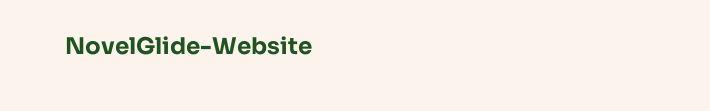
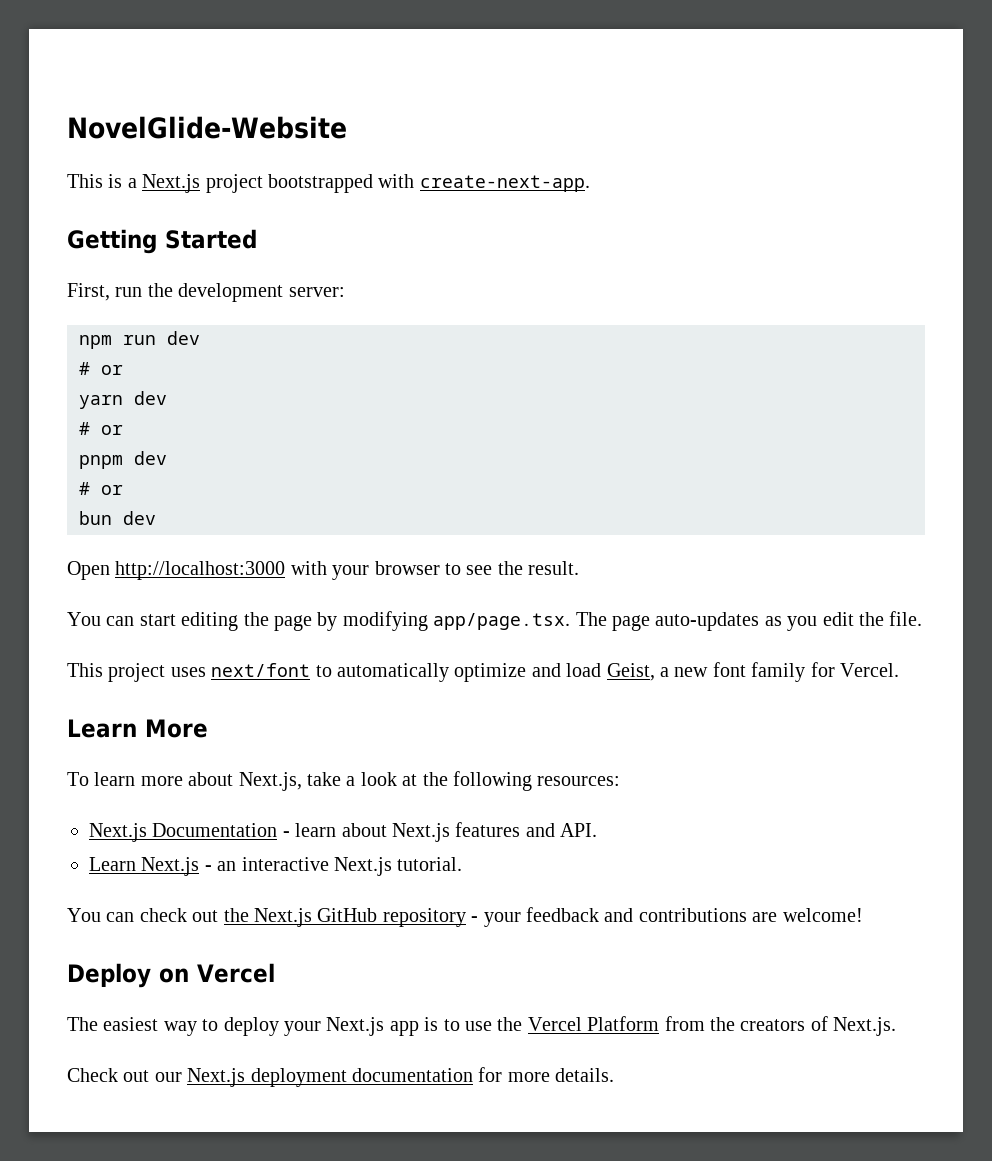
(312, 45) none -> [67,174,590,193] [67,229,257,254] [67,283,345,302] [79,331,200,349] [79,362,123,375] [79,391,167,409] [79,422,123,435] [79,451,167,469] [79,482,123,495] [79,511,156,525] [67,561,580,580] [67,611,923,631] [67,662,899,682] [67,719,208,738] [67,771,621,791] [89,822,598,842] [89,857,463,876] [67,907,863,927] [67,963,275,988] [67,1016,897,1036] [67,1067,615,1087] // This is a Next.js project bootstrapped with create-next-app. // Getting Started // First, run the development server: // npm run dev // # or // yarn dev // # or // pnpm dev // # or // bun dev // Open http://localhost:3000 with your browser to see the result. // You can start editing the page by modifying app/page.tsx. The page auto-updates as you edit the file. // This project uses next/font to automatically optimize and load Geist, a new font family for Vercel. // Learn More // To learn more about Next.js, take a look at the following resources: // Next.js Documentation - learn about Next.js features and API. // Learn Next.js - an interactive Next.js tutorial. // You can check out the Next.js GitHub repository - your feedback and contributions are welcome! // Deploy on Vercel // The easiest way to deploy your Next.js app is to use the Vercel Platform from the creators of Next.js. // Check out our Next.js deployment documentation for more details.

